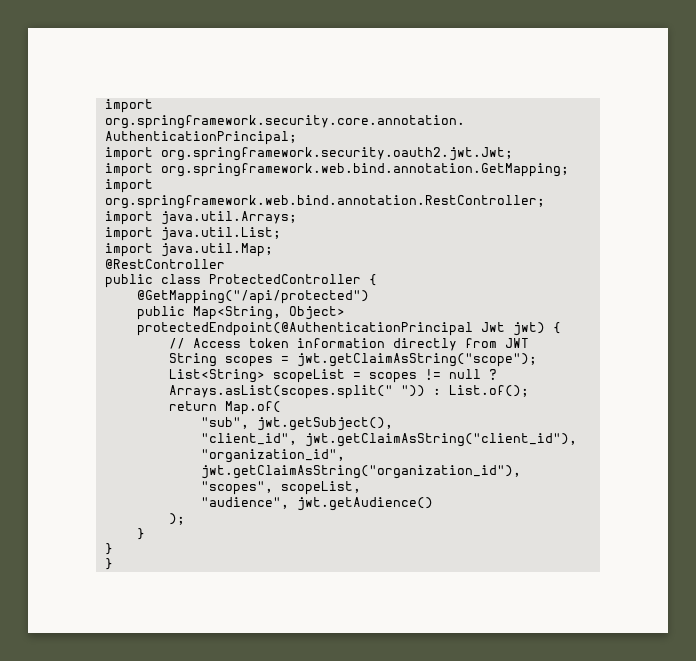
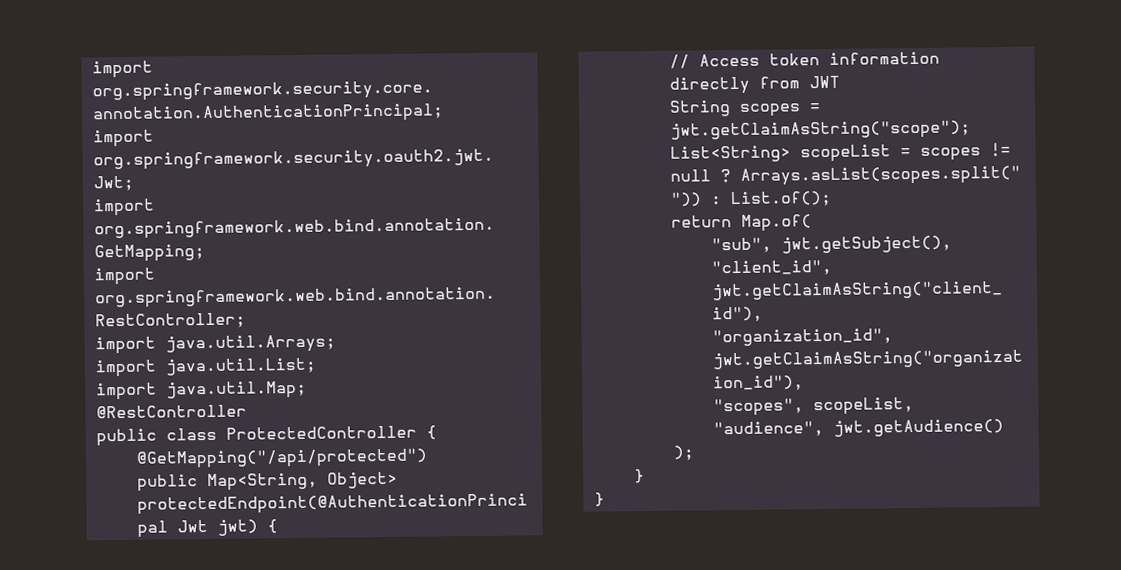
[104,558,113,570] // } -> (605, 499) none

